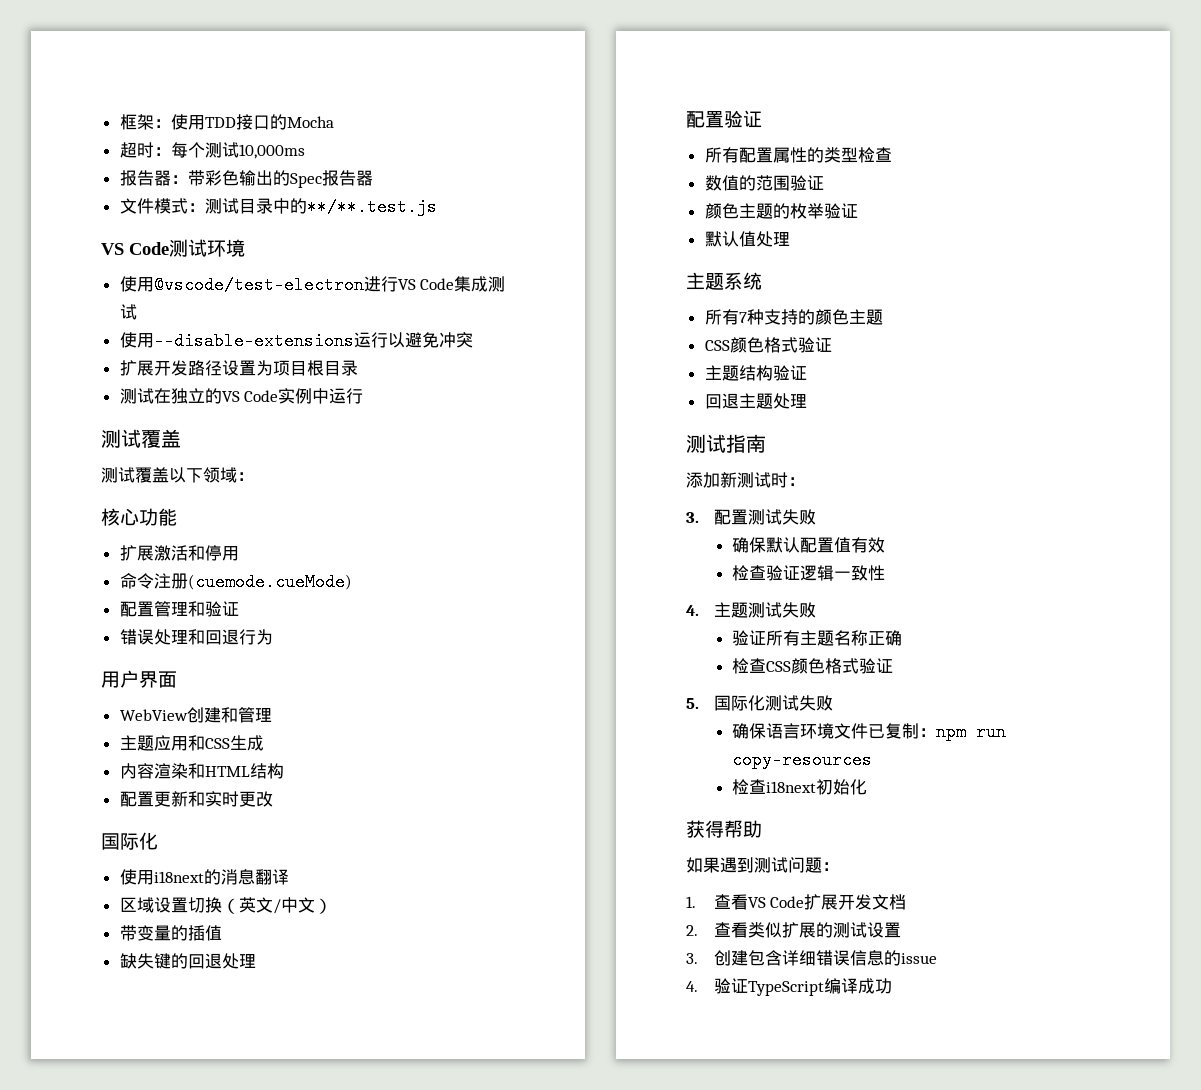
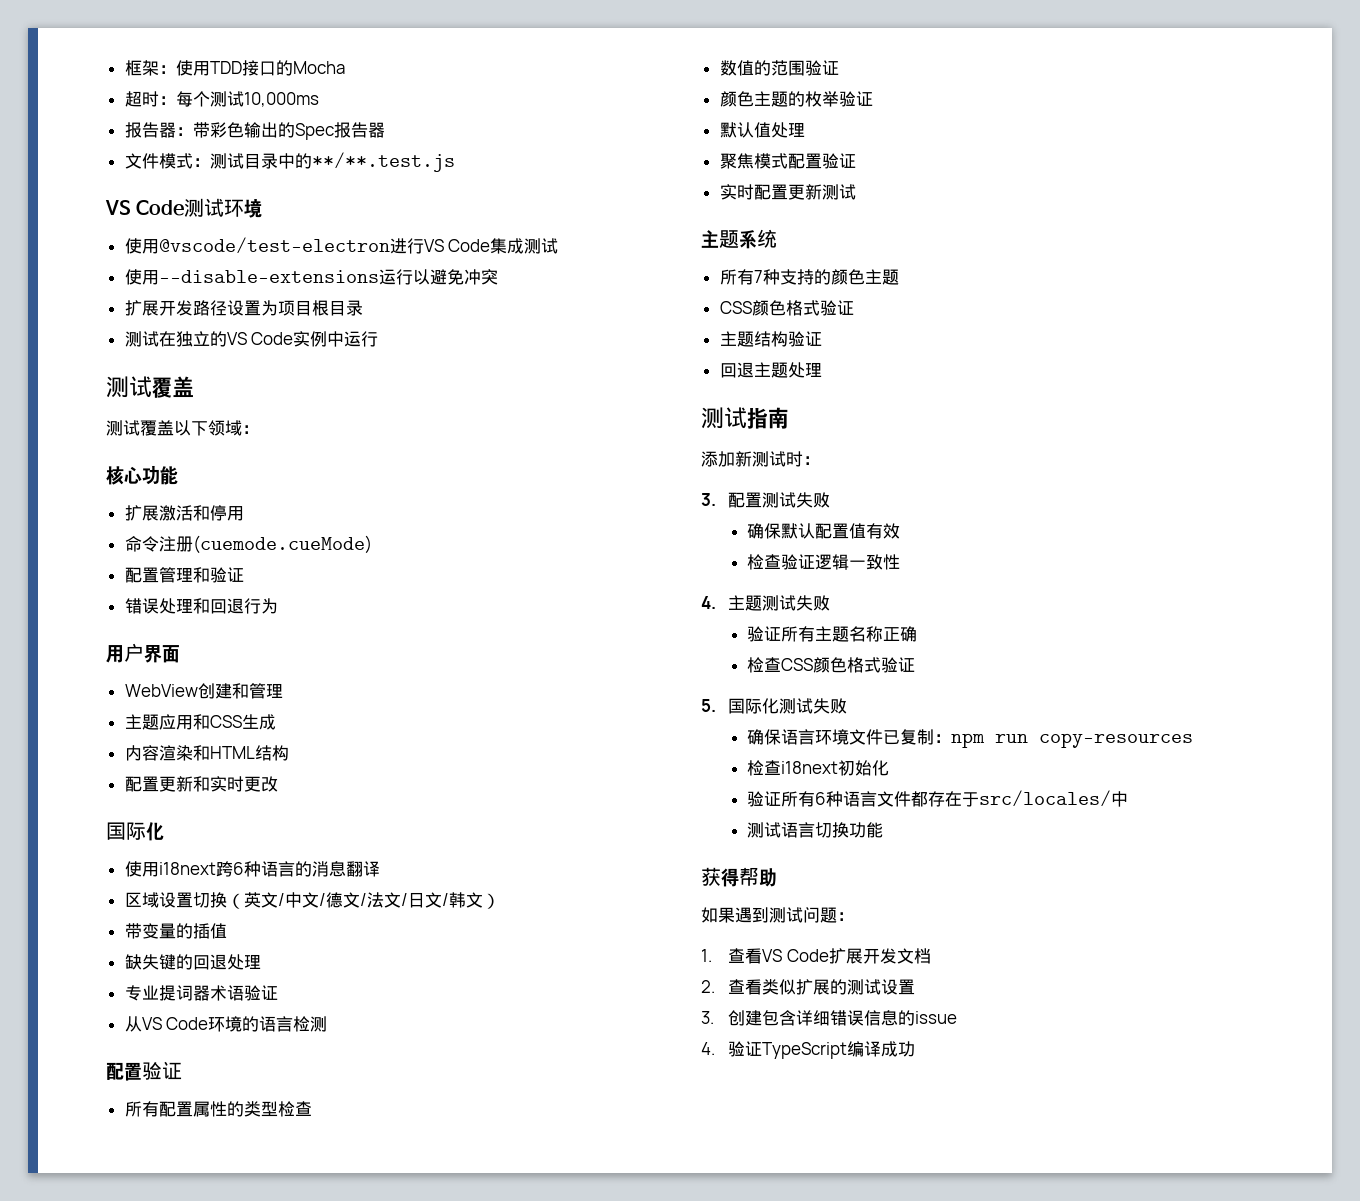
(204, 877) none -> [215,861,295,877] 跨6种语言
(315, 905) none -> [318,892,483,908] /德文/法文/日文/韩文
(256, 960) none -> [124,985,278,1001] [124,1016,328,1032] // 专业提词器术语验证 // 从VS Code环境的语言检测
(790, 238) none -> [719,153,856,169] [719,184,856,200] // 聚焦模式配置验证 // 实时配置更新测试
(868, 787) none -> [747,790,1129,807] [747,822,884,838] // 验证所有6种语言文件都存在于src/locales/中 // 测试语言切换功能

